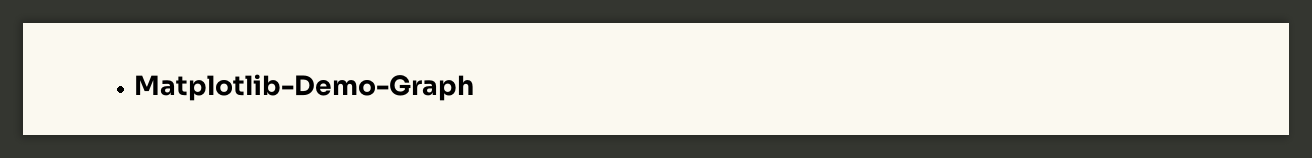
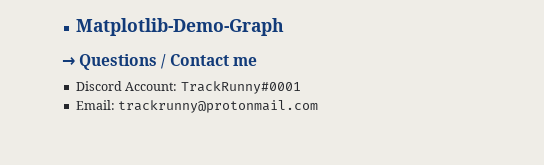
(474, 87) none -> [62,54,257,70] [75,81,301,94] [75,100,319,113] // → Questions / Contact me // Discord Account: TrackRunny#0001 // Email: trackrunny@protonmail.com

